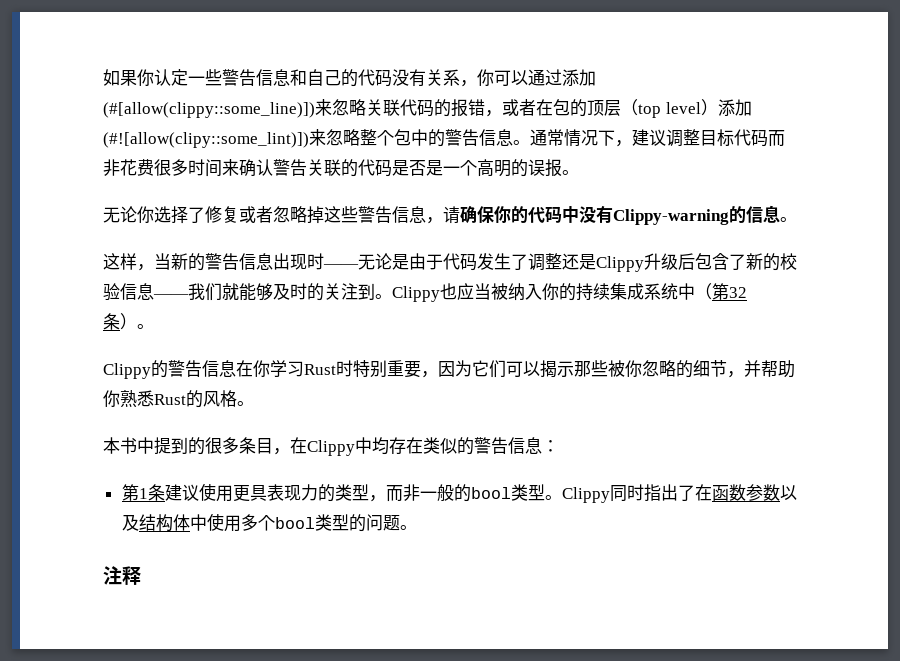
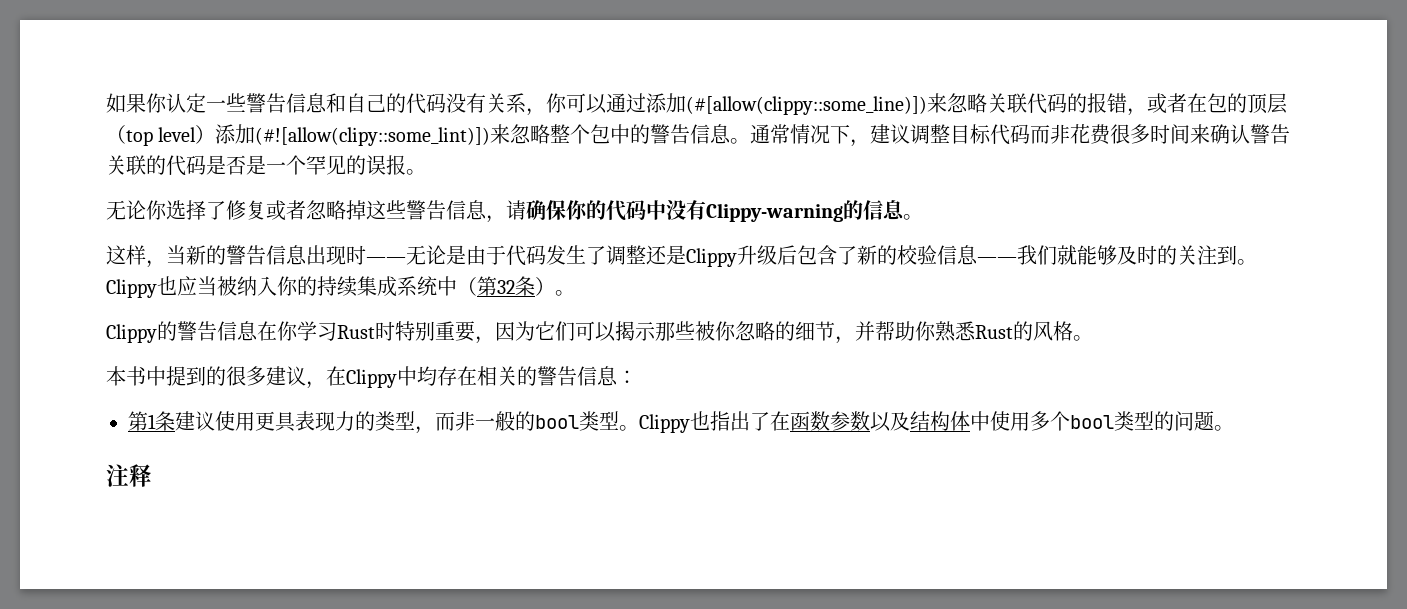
[477,159,511,177] 高明 -> [306,155,346,175] 罕见
[239,437,273,454] 条目 -> [266,366,306,386] 建议
[423,437,457,454] 类似 -> [477,366,517,386] 相关
[609,484,644,502] 同时 -> [690,411,710,430] 也

